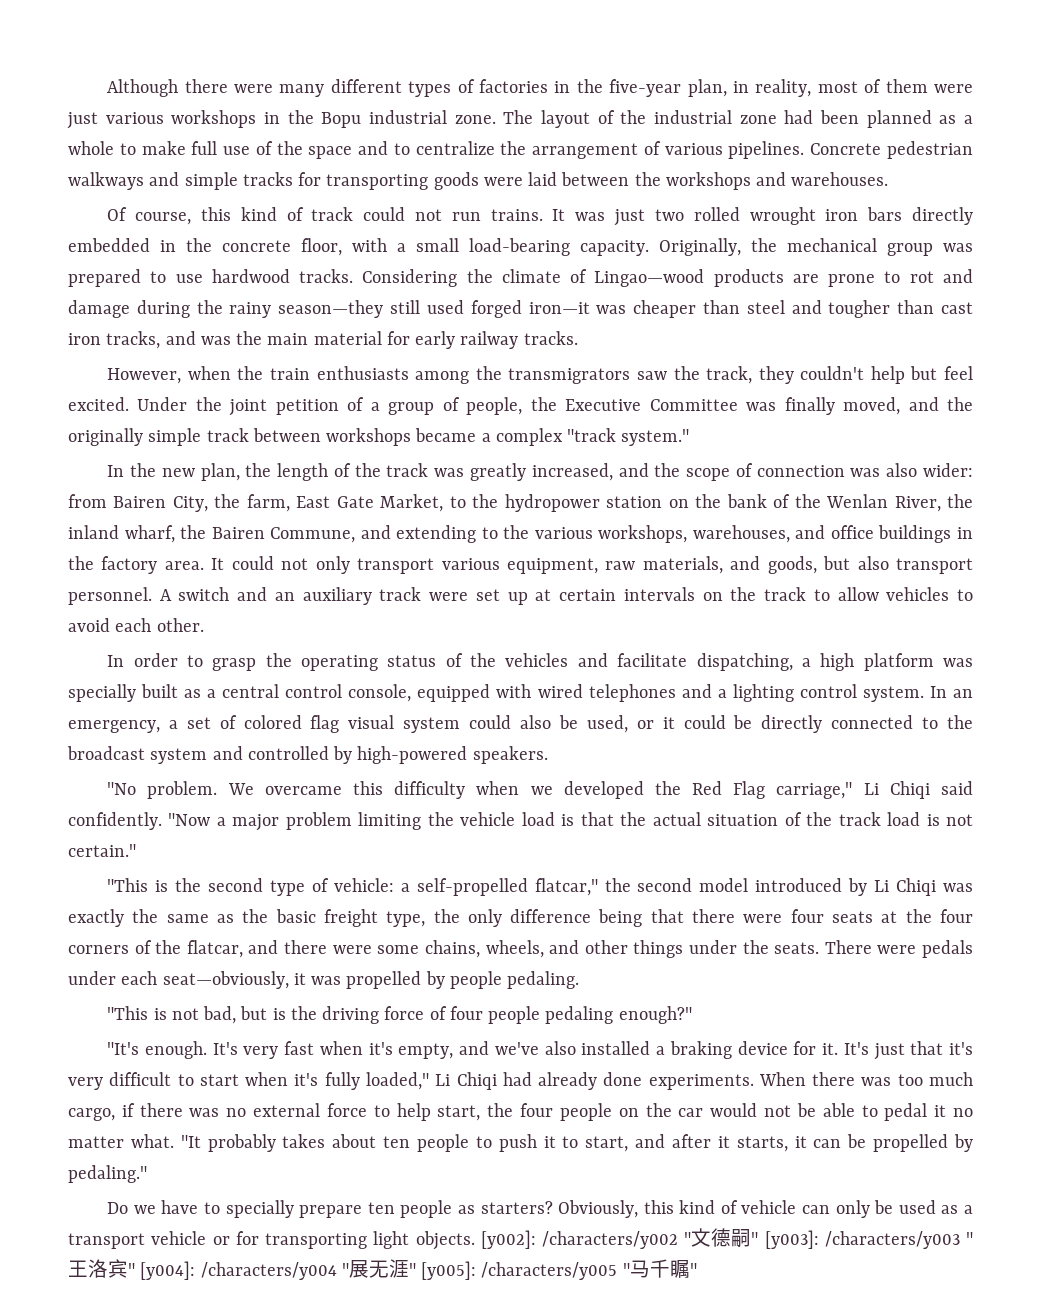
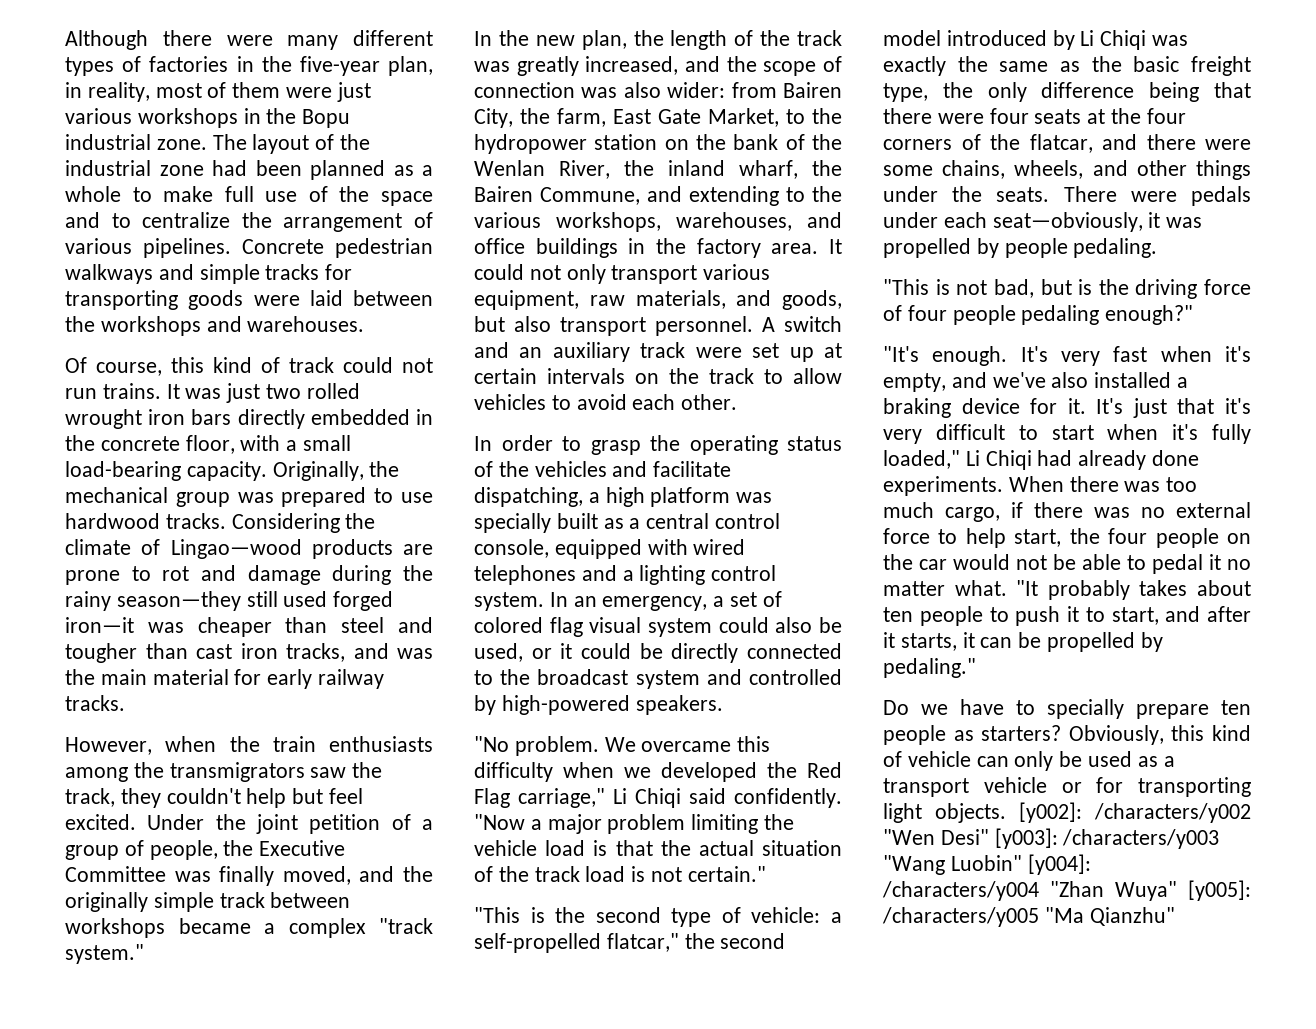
[684,1228,973,1249] [68,1259,697,1280] "文德嗣" [y003]: /characters/y003 "王洛宾" [y004]: /characters/y004 "展无涯" [y005]: /characters/y005 "马千瞩" -> [883,828,1220,849] [883,854,1091,875] [882,880,1251,901] [882,907,1175,927] "Wen Desi" [y003]: /characters/y003 "Wang Luobin" [y004]: /characters/y004 "Zhan Wuya" [y005]: /characters/y005 "Ma Qianzhu"

